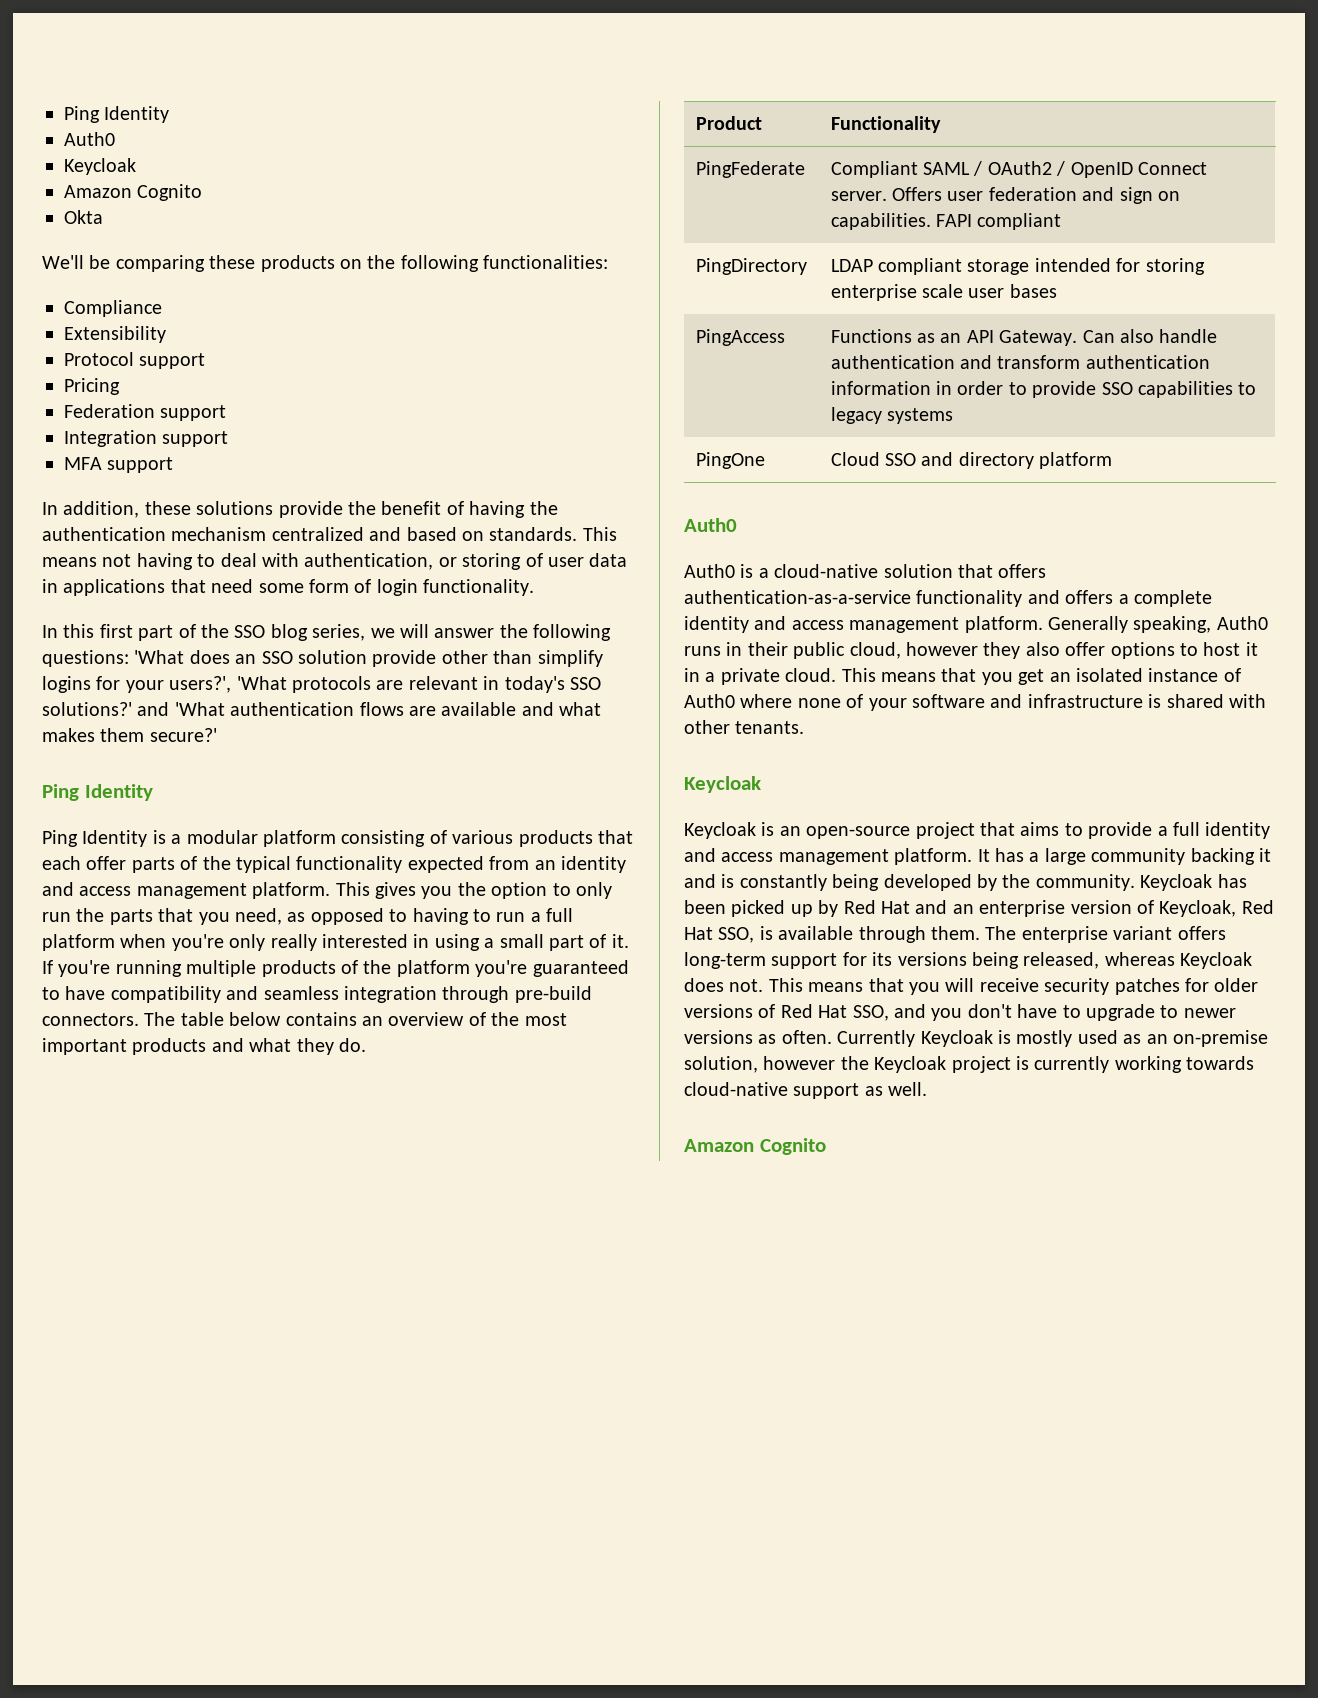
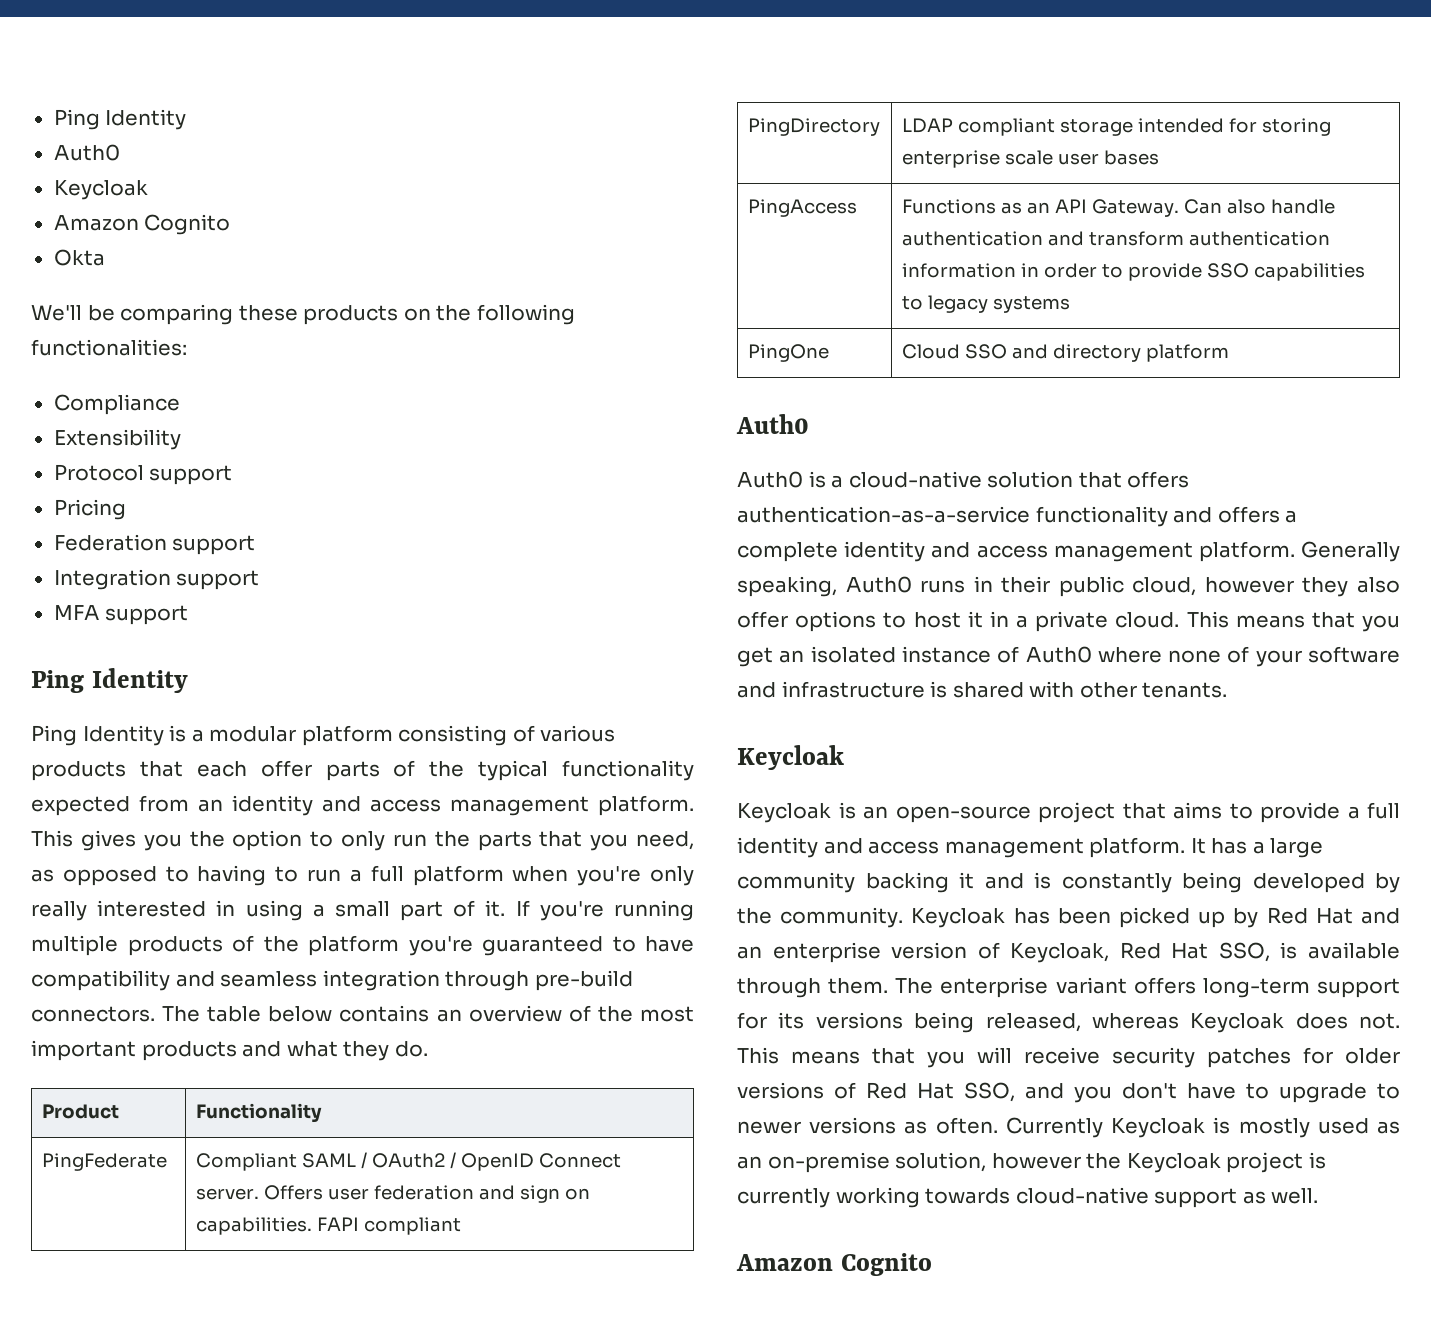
[42,501,558,518] [42,527,617,541] [42,553,628,570] [42,579,535,596] [42,624,612,641] [42,650,603,667] [42,676,601,693] [42,702,602,716] [42,728,217,742] // In addition, these solutions provide the benefit of having the authentication mechanism centralized and based on standards. This means not having to deal with authentication, or storing of user data in applications that need some form of login functionality. // In this first part of the SSO blog series, we will answer the following questions: 'What does an SSO solution provide other than simplify logins for your users?', 'What protocols are relevant in today's SSO solutions?' and 'What authentication flows are available and what makes them secure?' -> (189, 615) none

